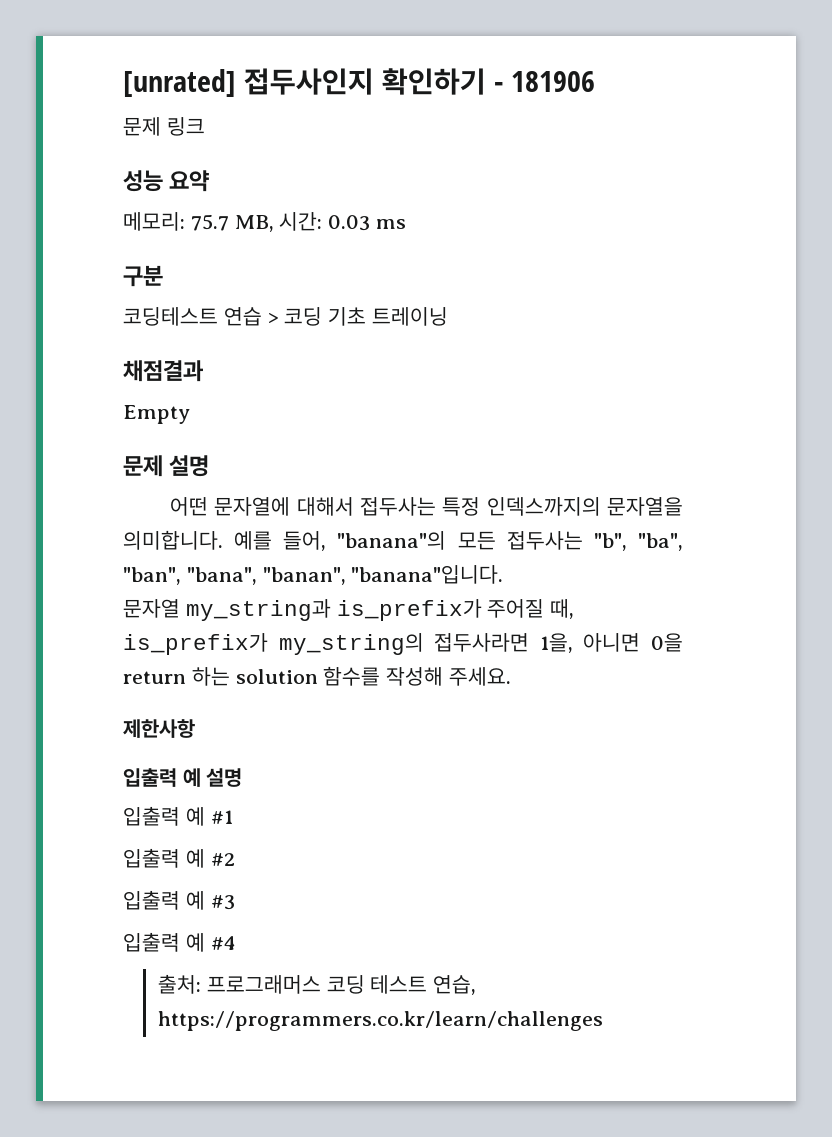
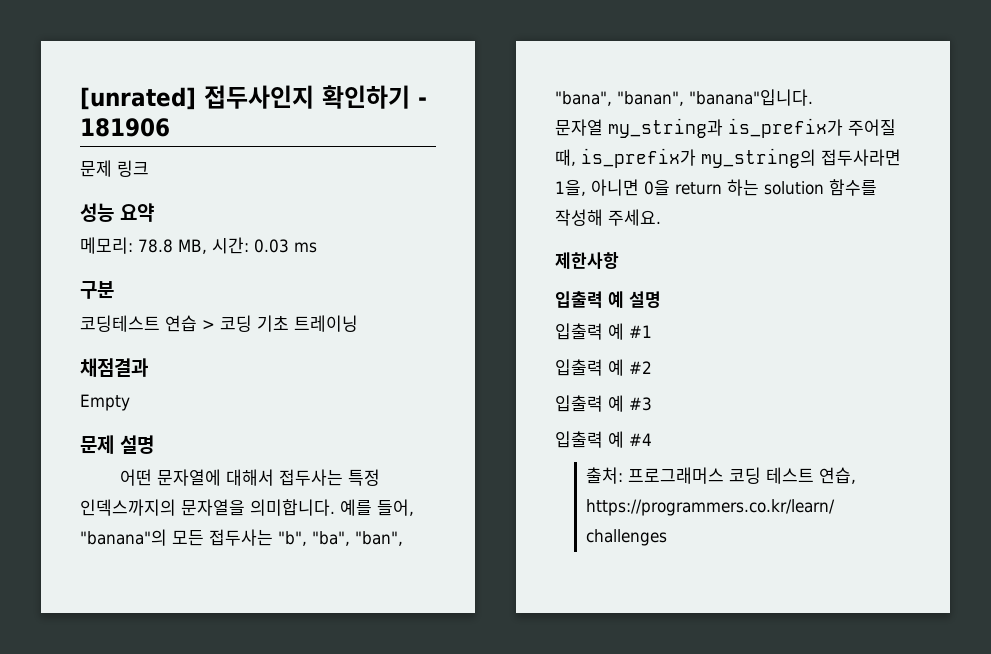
[190,214,229,231] 75.7 -> [138,239,173,253] 78.8

